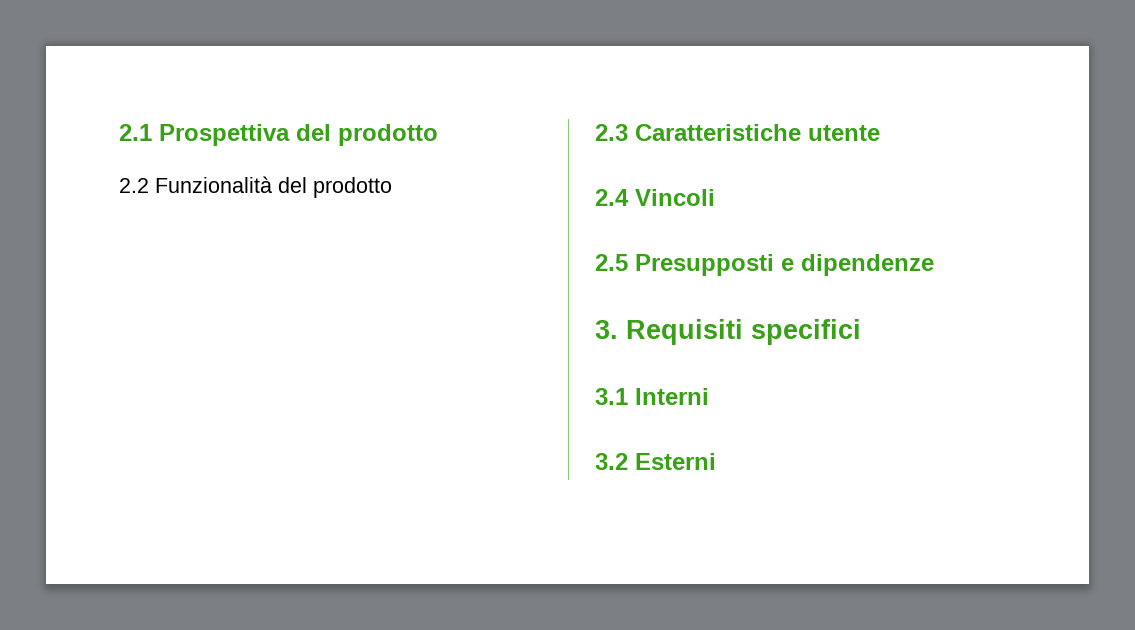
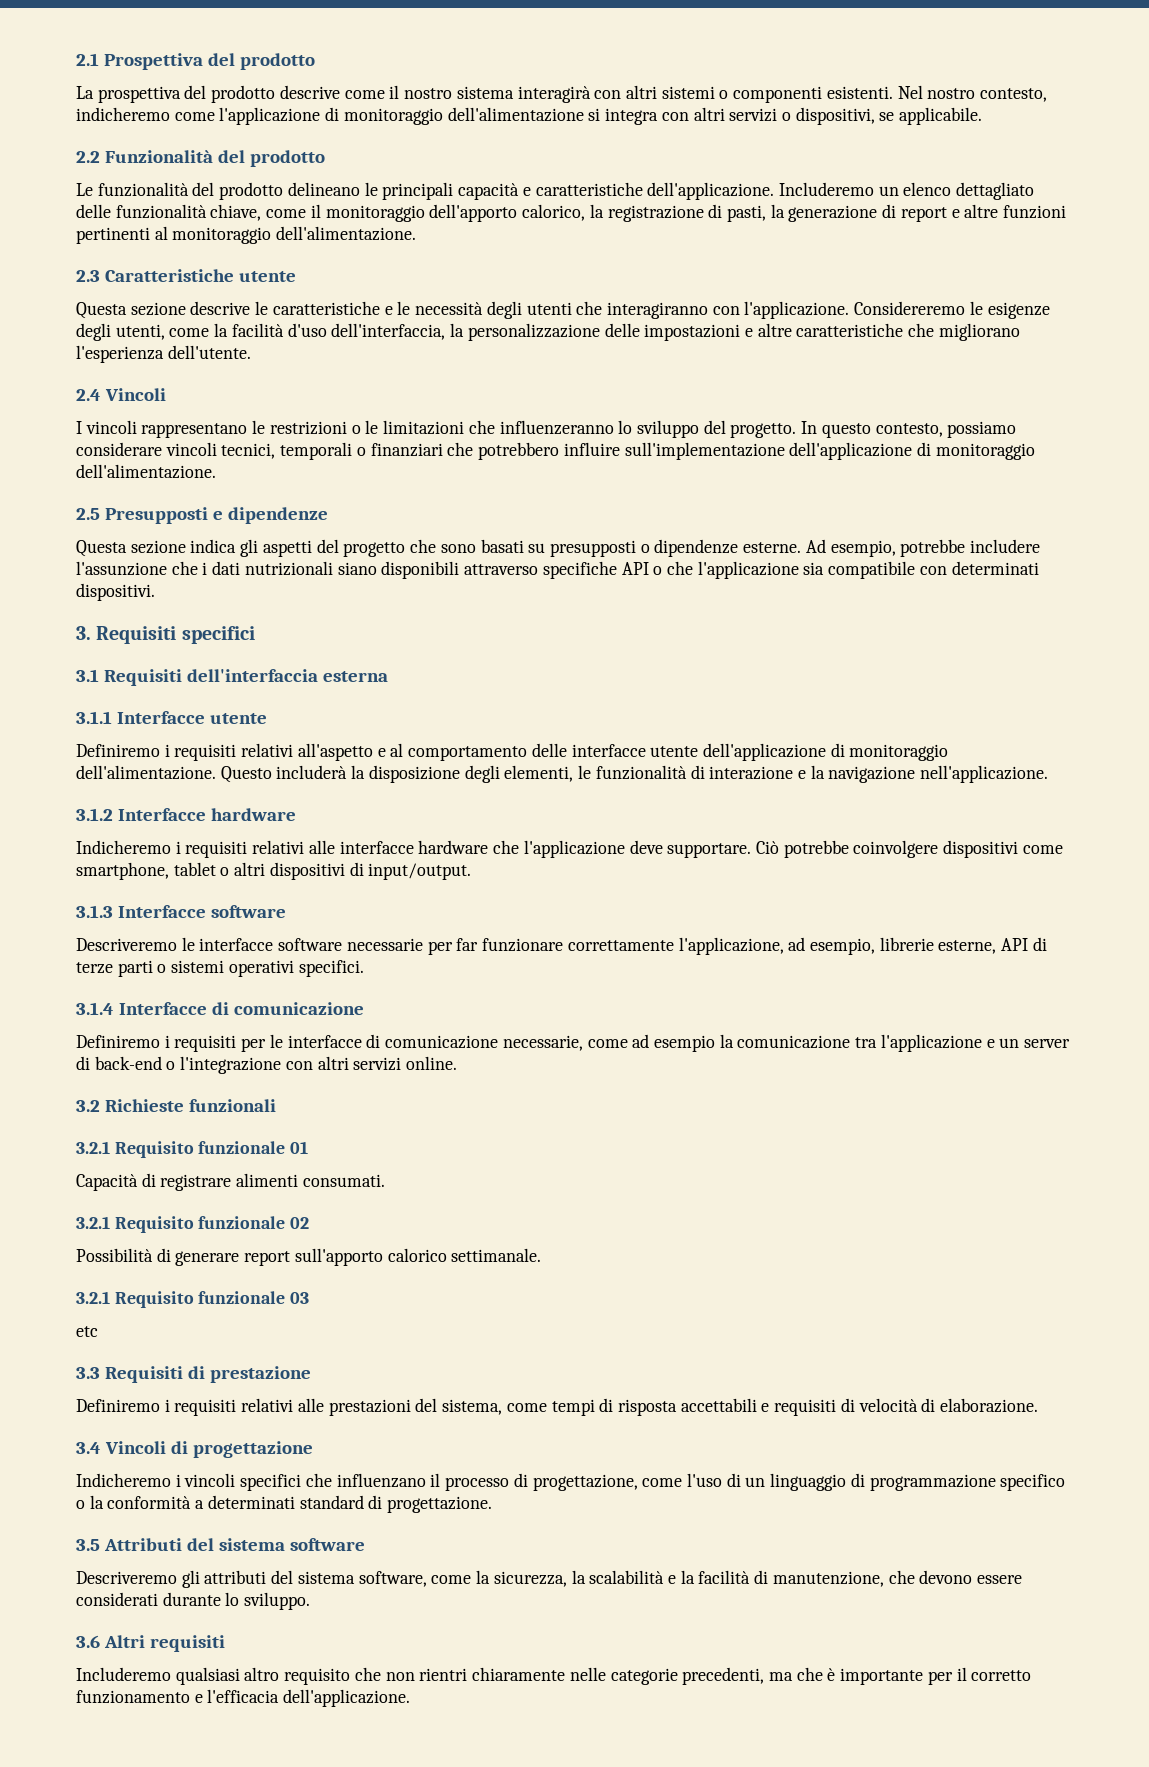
[119,176,392,198] [595,124,880,141] [595,189,715,206] [595,254,934,276] [595,319,861,345] [595,388,709,405] [595,453,716,470] 2.2 Funzionalità del prodotto // 2.3 Caratteristiche utente // 2.4 Vincoli // 2.5 Presupposti e dipendenze // 3. Requisiti specifici // 3.1 Interni // 3.2 Esterni -> [76,85,1048,103] [76,107,983,125] [76,150,325,167] [76,182,1035,200] [76,204,1067,222] [76,226,417,244] [76,269,296,282] [76,301,1050,319] [76,323,1020,341] [76,345,251,363] [76,388,166,401] [76,420,1017,438] [76,442,1035,460] [76,464,216,479] [76,507,328,524] [76,539,1041,557] [76,561,1039,579] [76,583,155,601] [76,626,255,644] [76,669,388,686] [76,711,267,724] [76,743,949,761] [76,765,1049,783] [76,808,296,821] [76,840,1063,858] [76,862,472,880] [76,905,286,918] [76,937,1047,955] [76,960,364,977] [76,1002,364,1015] [76,1034,1071,1052] [76,1056,458,1074] [76,1099,276,1112] [76,1141,309,1158] [76,1173,385,1191] [76,1216,310,1233] [76,1248,542,1266] [76,1291,310,1308] [76,1326,98,1337] [76,1366,311,1383] [76,1398,1039,1416] [76,1441,313,1458] [76,1473,1066,1491] [76,1495,493,1513] [76,1538,365,1551] [76,1570,1023,1588] [76,1592,311,1610] [76,1635,225,1652] [76,1667,1032,1685] [76,1689,411,1707] La prospettiva del prodotto descrive come il nostro sistema interagirà con altri sistemi o componenti esistenti. Nel nostro contesto, indicheremo come l'applicazione di monitoraggio dell'alimentazione si integra con altri servizi o dispositivi, se applicabile. // 2.2 Funzionalità del prodotto // Le funzionalità del prodotto delineano le principali capacità e caratteristiche dell'applicazione. Includeremo un elenco dettagliato delle funzionalità chiave, come il monitoraggio dell'apporto calorico, la registrazione di pasti, la generazione di report e altre funzioni pertinenti al monitoraggio dell'alimentazione. // 2.3 Caratteristiche utente // Questa sezione descrive le caratteristiche e le necessità degli utenti che interagiranno con l'applicazione. Considereremo le esigenze degli utenti, come la facilità d'uso dell'interfaccia, la personalizzazione delle impostazioni e altre caratteristiche che migliorano l'esperienza dell'utente. // 2.4 Vincoli // I vincoli rappresentano le restrizioni o le limitazioni che influenzeranno lo sviluppo del progetto. In questo contesto, possiamo considerare vincoli tecnici, temporali o finanziari che potrebbero influire sull'implementazione dell'applicazione di monitoraggio dell'alimentazione. // 2.5 Presupposti e dipendenze // Questa sezione indica gli aspetti del progetto che sono basati su presupposti o dipendenze esterne. Ad esempio, potrebbe includere l'assunzione che i dati nutrizionali siano disponibili attraverso specifiche API o che l'applicazione sia compatibile con determinati dispositivi. // 3. Requisiti specifici // 3.1 Requisiti dell'interfaccia esterna // 3.1.1 Interfacce utente // Definiremo i requisiti relativi all'aspetto e al comportamento delle interfacce utente dell'applicazione di monitoraggio dell'alimentazione. Questo includerà la disposizione degli elementi, le funzionalità di interazione e la navigazione nell'applicazione. // 3.1.2 Interfacce hardware // Indicheremo i requisiti relativi alle interfacce hardware che l'applicazione deve supportare. Ciò potrebbe coinvolgere dispositivi come smartphone, tablet o altri dispositivi di input/output. // 3.1.3 Interfacce software // Descriveremo le interfacce software necessarie per far funzionare correttamente l'applicazione, ad esempio, librerie esterne, API di terze parti o sistemi operativi specifici. // 3.1.4 Interfacce di comunicazione // Definiremo i requisiti per le interfacce di comunicazione necessarie, come ad esempio la comunicazione tra l'applicazione e un server di back-end o l'integrazione con altri servizi online. // 3.2 Richieste funzionali // 3.2.1 Requisito funzionale 01 // Capacità di registrare alimenti consumati. // 3.2.1 Requisito funzionale 02 // Possibilità di generare report sull'apporto calorico settimanale. // 3.2.1 Requisito funzionale 03 // etc // 3.3 Requisiti di prestazione // Definiremo i requisiti relativi alle prestazioni del sistema, come tempi di risposta accettabili e requisiti di velocità di elaborazione. // 3.4 Vincoli di progettazione // Indicheremo i vincoli specifici che influenzano il processo di progettazione, come l'uso di un linguaggio di programmazione specifico o la conformità a determinati standard di progettazione. // 3.5 Attributi del sistema software // Descriveremo gli attributi del sistema software, come la sicurezza, la scalabilità e la facilità di manutenzione, che devono essere considerati durante lo sviluppo. // 3.6 Altri requisiti // Includeremo qualsiasi altro requisito che non rientri chiaramente nelle categorie precedenti, ma che è importante per il corretto funzionamento e l'efficacia dell'applicazione.

